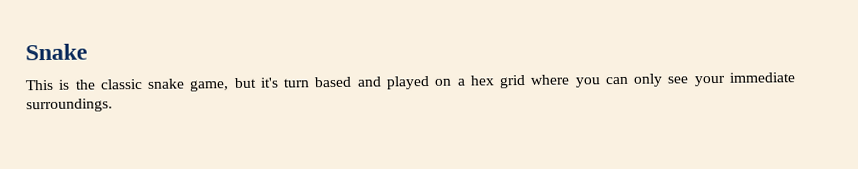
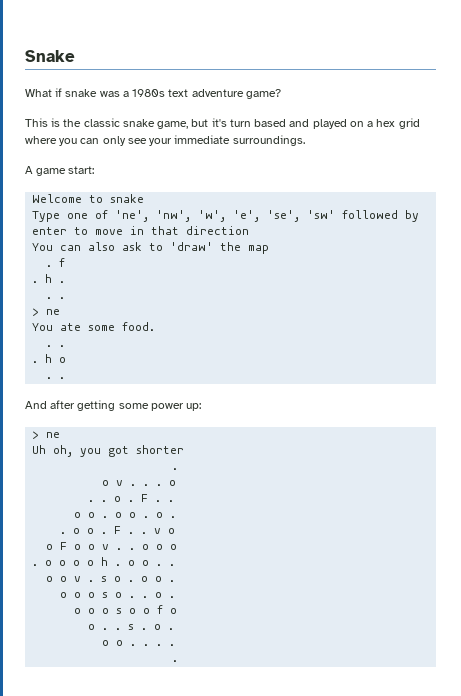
(88, 52) none -> [25,88,281,99] // What if snake was a 1980s text adventure game?
(113, 105) none -> [25,166,95,176] [32,194,145,203] [32,210,420,222] [32,226,250,235] [32,242,270,254] [46,258,66,267] [32,274,66,283] [46,297,66,299] [32,308,61,316] [32,322,156,331] [46,345,66,347] [32,354,67,363] [46,377,66,379] [25,400,202,411] [32,431,61,439] [32,445,185,457] [172,468,179,470] [102,480,177,486] [88,494,175,502] [74,512,177,518] [60,526,176,534] [46,542,178,550] [32,557,176,566] [46,576,176,582] [60,592,176,598] [74,605,178,614] [88,624,175,630] [102,640,176,646] [172,660,179,662] // A game start: // Welcome to snake // Type one of 'ne', 'nw', 'w', 'e', 'se', 'sw' followed by enter to move in that direction // You can also ask to 'draw' the map // . f // . h . // . . // > ne // You ate some food. // . . // . h o // . . // And after getting some power up: // > ne // Uh oh, you got shorter // . // o v . . . o // . . o . F . . // o o . o o . o . // . o o . F . . v o // o F o o v . . o o o // . o o o o h . o o . . // o o v . s o . o o . // o o o s o . . o . // o o o s o o f o // o . . s . o . // o o . . . . // .

